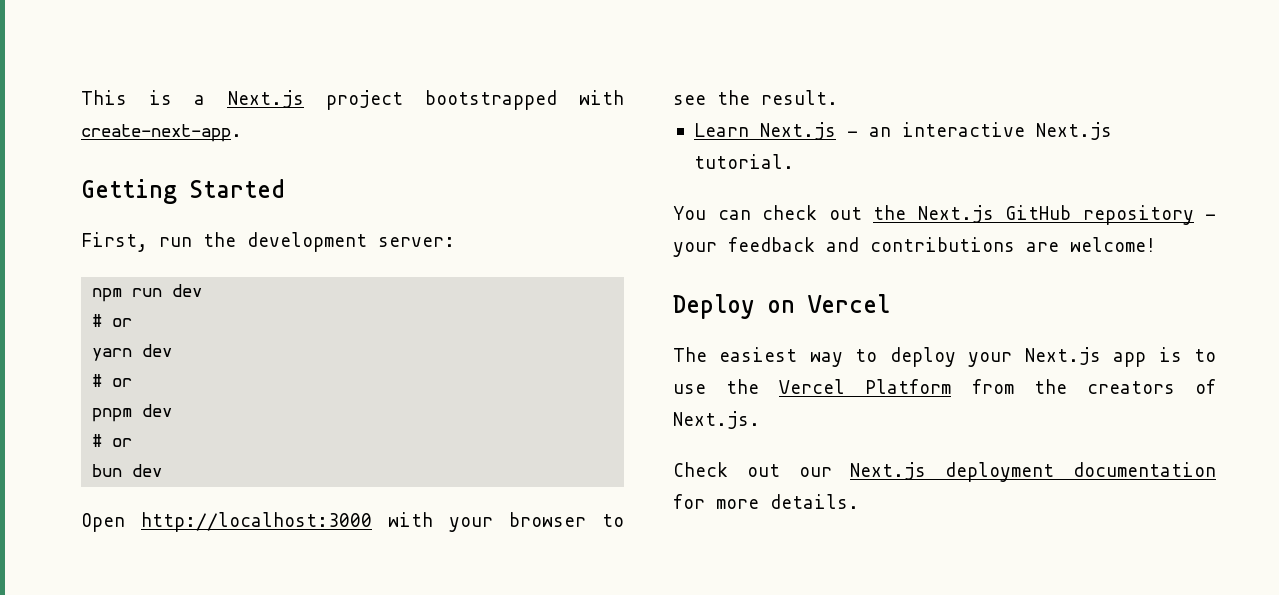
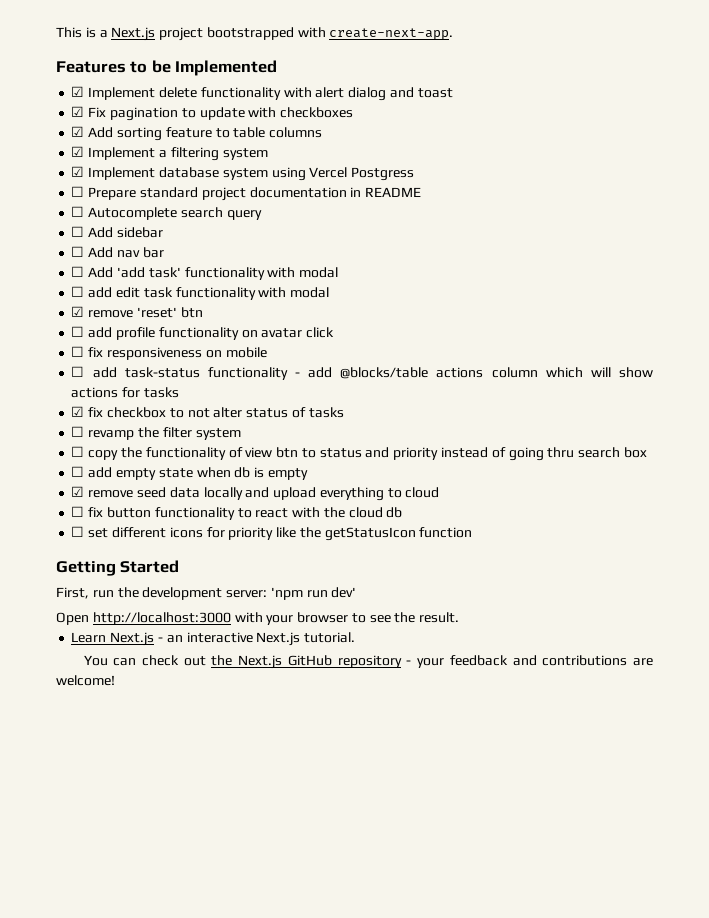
(242, 133) none -> [56,60,278,76] [71,86,453,101] [71,106,354,121] [71,126,323,141] [71,146,268,161] [71,166,415,181] [71,186,422,201] [71,206,262,220] [71,226,163,238] [71,246,164,258] [71,266,339,280] [71,286,330,300] [71,306,203,318] [71,326,335,340] [71,346,267,360] [71,366,653,380] [71,387,179,398] [71,406,344,418] [71,426,241,440] [71,446,647,461] [71,466,308,480] [71,486,440,501] [71,506,403,520] [71,526,473,541] // Features to be Implemented // ☑ Implement delete functionality with alert dialog and toast // ☑ Fix pagination to update with checkboxes // ☑ Add sorting feature to table columns // ☑ Implement a filtering system // ☑ Implement database system using Vercel Postgress // ☐ Prepare standard project documentation in README // ☐ Autocomplete search query // ☐ Add sidebar // ☐ Add nav bar // ☐ Add 'add task' functionality with modal // ☐ add edit task functionality with modal // ☑ remove 'reset' btn // ☐ add profile functionality on avatar click // ☐ fix responsiveness on mobile // ☐ add task-status functionality - add @blocks/table actions column which will show actions for tasks // ☑ fix checkbox to not alter status of tasks // ☐ revamp the filter system // ☐ copy the functionality of view btn to status and priority instead of going thru search box // ☐ add empty state when db is empty // ☑ remove seed data locally and upload everything to cloud // ☐ fix button functionality to react with the cloud db // ☐ set different icons for priority like the getStatusIcon function
[92,284,203,302] [92,314,133,327] [92,344,173,361] [92,374,133,387] [92,404,173,422] [92,434,133,447] [92,464,163,477] // npm run dev // # or // yarn dev // # or // pnpm dev // # or // bun dev -> [270,587,357,600] 'npm run dev'
[673,294,890,319] [673,347,1216,367] [673,379,1216,394] [673,411,760,429] [673,462,1216,482] [673,494,859,509] // Deploy on Vercel // The easiest way to deploy your Next.js app is to use the Vercel Platform from the creators of Next.js. // Check out our Next.js deployment documentation for more details. -> (115, 680) none

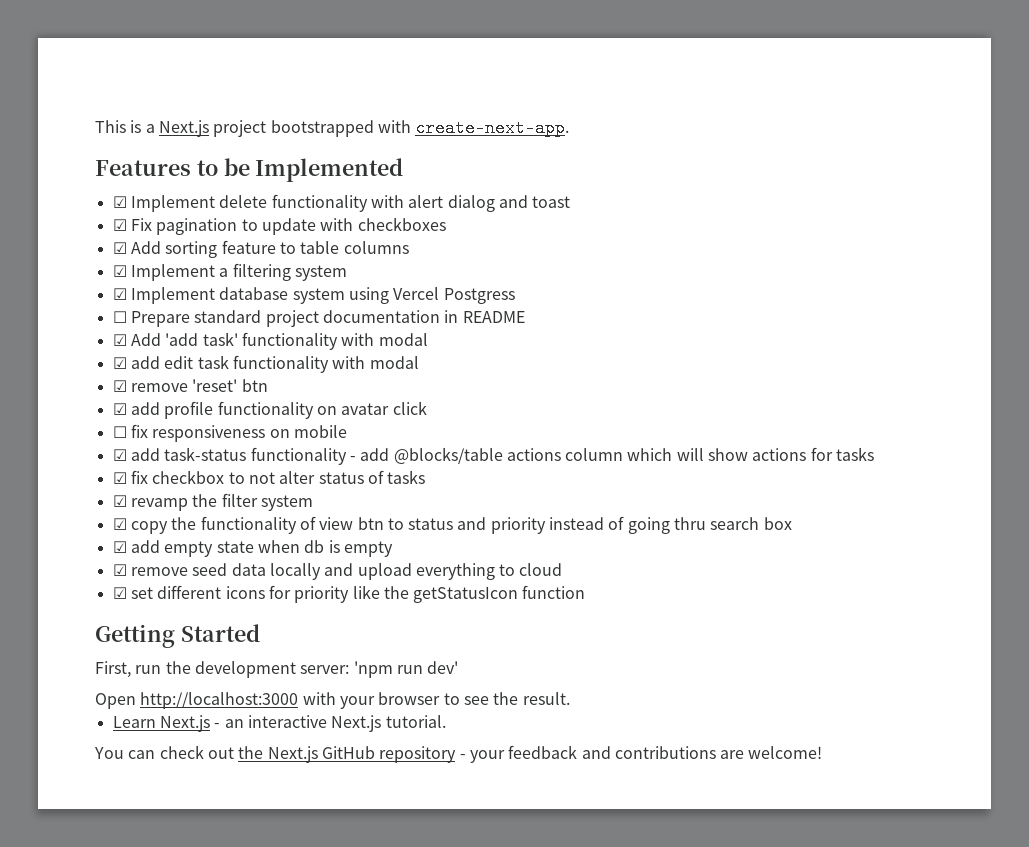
[71,206,262,220] [71,226,163,238] [71,246,164,258] [71,266,85,277] ☐ Autocomplete search query // ☐ Add sidebar // ☐ Add nav bar // ☐ -> [112,334,127,346] ☑
[71,286,85,297] ☐ -> [112,357,127,369] ☑
[71,326,85,337] ☐ -> [112,403,127,415] ☑
[71,366,85,377] ☐ -> [112,449,127,461] ☑
[71,426,85,437] ☐ -> [112,495,127,507] ☑
[71,446,85,457] ☐ -> [112,518,127,530] ☑
[71,466,85,477] ☐ -> [112,541,127,553] ☑
[71,506,403,520] [71,526,85,537] ☐ fix button functionality to react with the cloud db // ☐ -> [112,587,127,599] ☑

